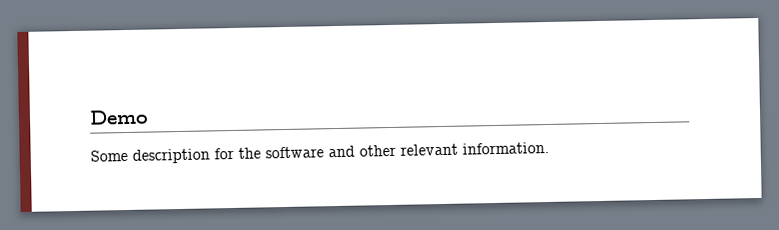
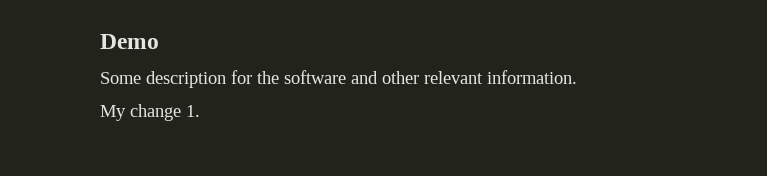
(549, 148) none -> [100,104,200,121] // My change 1.

